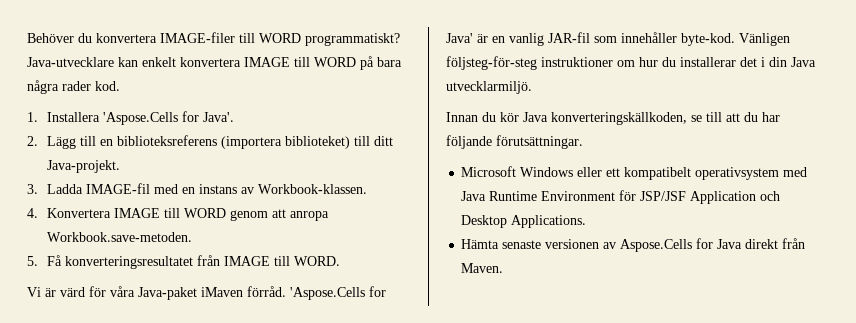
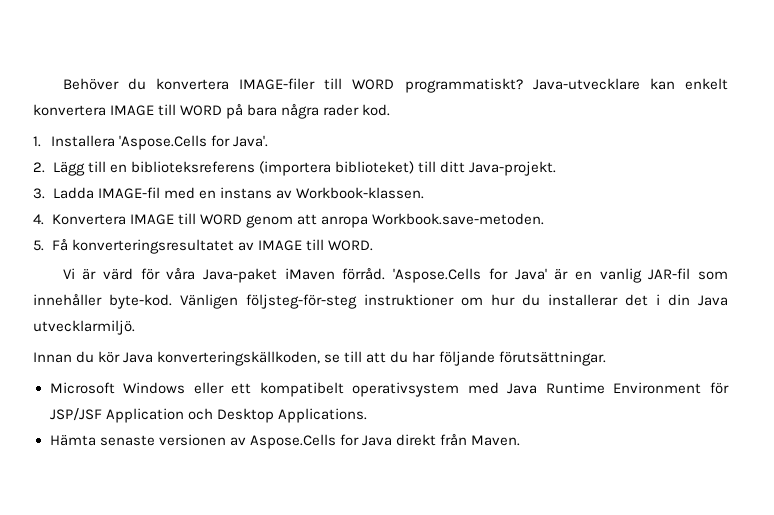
[196,255,220,266] från -> [237,242,254,251] av

